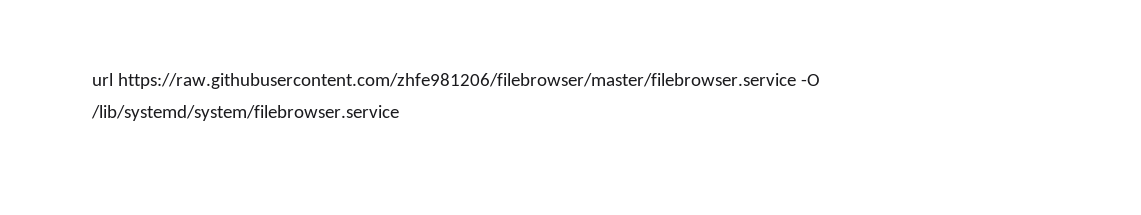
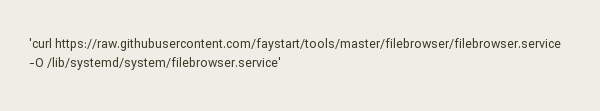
[92,73,820,89] [91,105,399,121] url https://raw.githubusercontent.com/zhfe981206/filebrowser/master/filebrowser.service -O /lib/systemd/system/filebrowser.service -> [29,38,562,51] [29,57,282,70] 'curl https://raw.githubusercontent.com/faystart/tools/master/filebrowser/filebrowser.service -O /lib/systemd/system/filebrowser.service'

